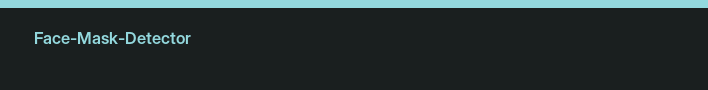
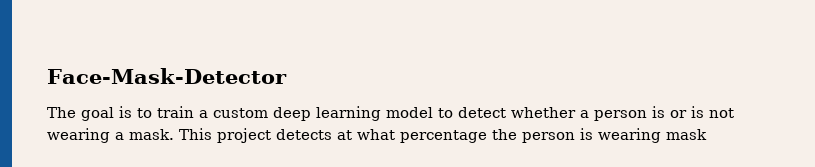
(191, 38) none -> [47,106,734,121] [47,128,707,143] // The goal is to train a custom deep learning model to detect whether a person is or is not wearing a mask. This project detects at what percentage the person is wearing mask

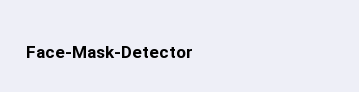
[47,106,734,121] [47,128,707,143] // The goal is to train a custom deep learning model to detect whether a person is or is not wearing a mask. This project detects at what percentage the person is wearing mask -> (193, 52) none

